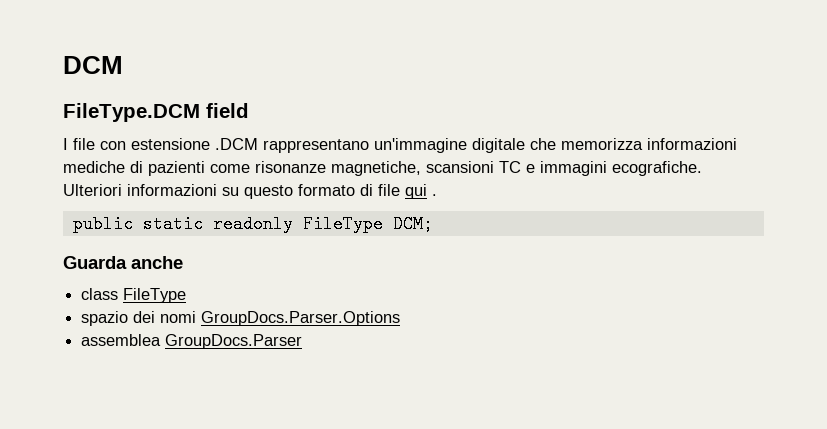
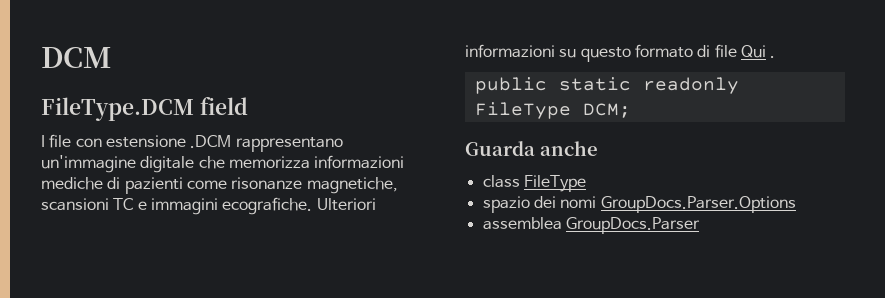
[405,184,427,199] qui -> [740,45,766,58] Qui

